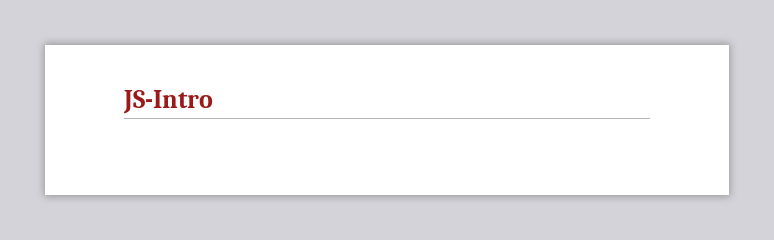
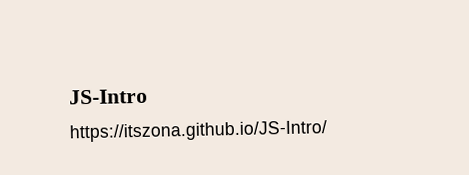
(213, 102) none -> [69,120,328,143] // https://itszona.github.io/JS-Intro/

